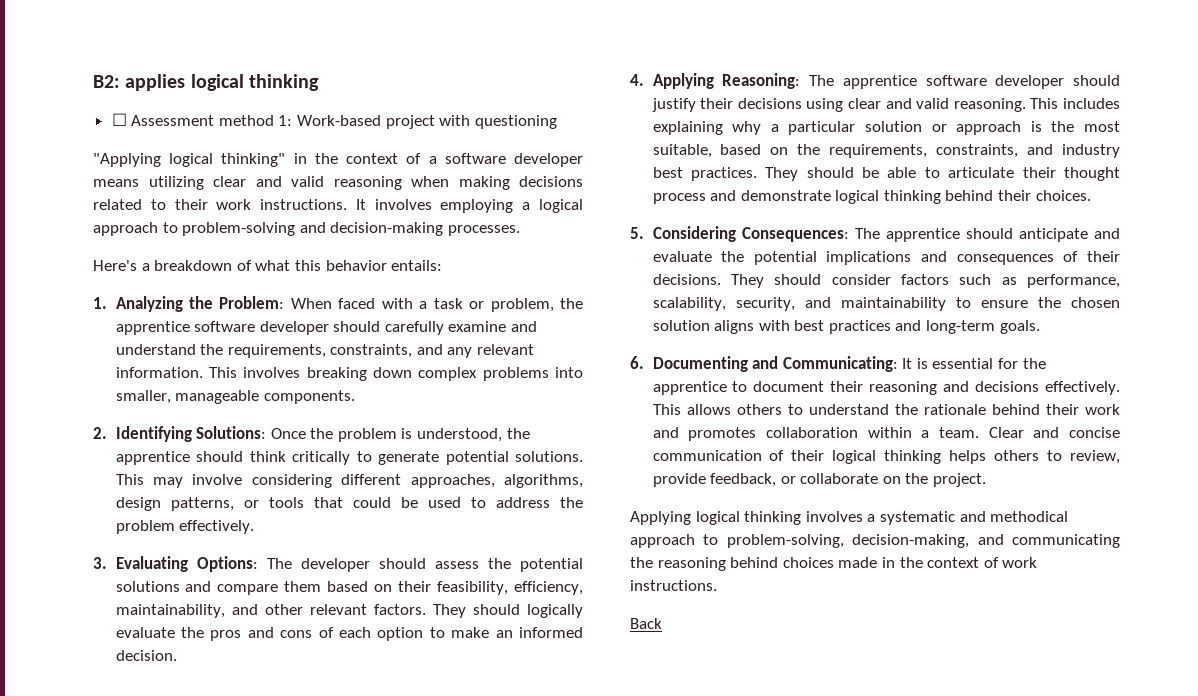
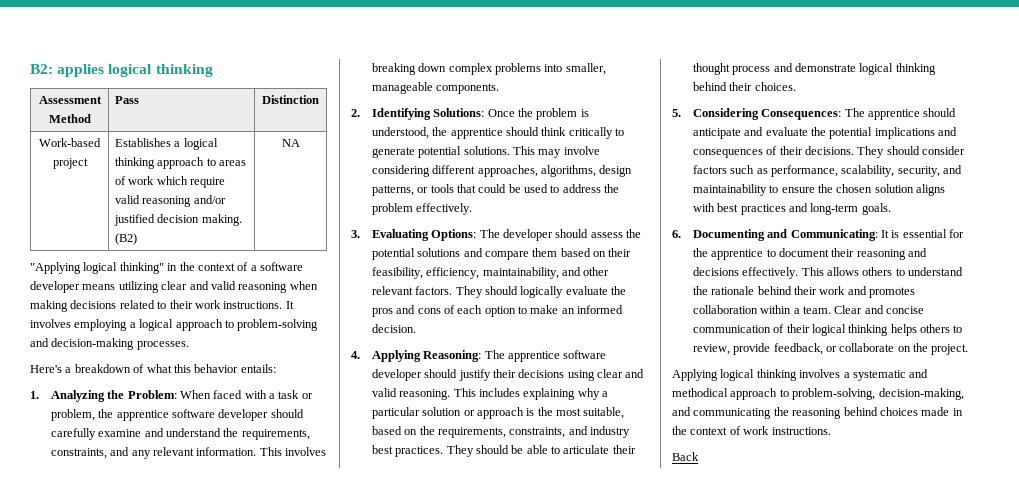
[111,113,557,129] // ☐ Assessment method 1: Work-based project with questioning -> [38,96,102,104] [48,114,91,123] [114,96,139,104] [262,95,319,104] [39,138,101,147] [52,158,88,169] [114,138,218,150] [114,157,246,169] [114,176,225,188] [114,195,226,207] [113,214,242,226] [114,233,137,245] [281,139,300,147] // Assessment Method | Pass | Distinction // Work-based project | Establishes a logical thinking approach to areas of work which require valid reasoning and/or justified decision making. (B2) | NA

